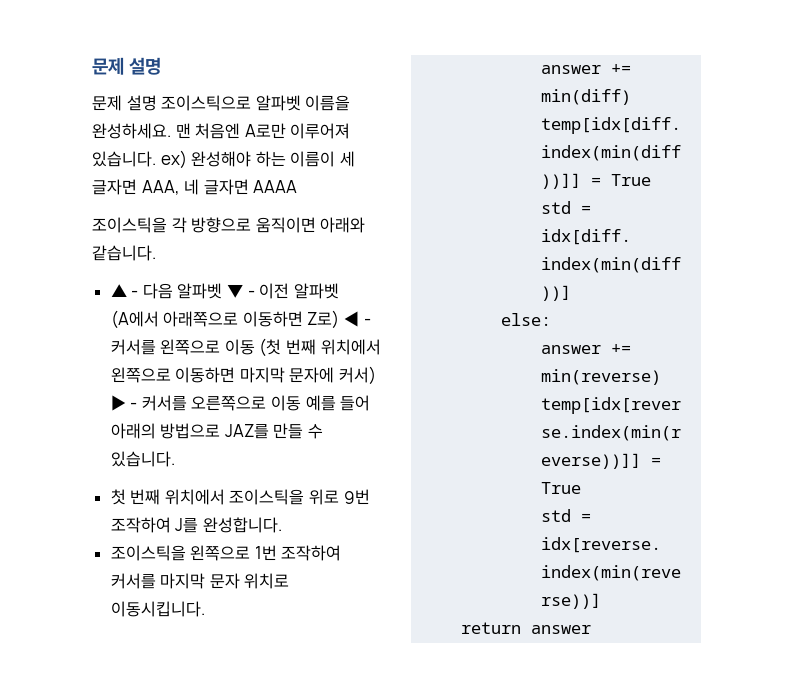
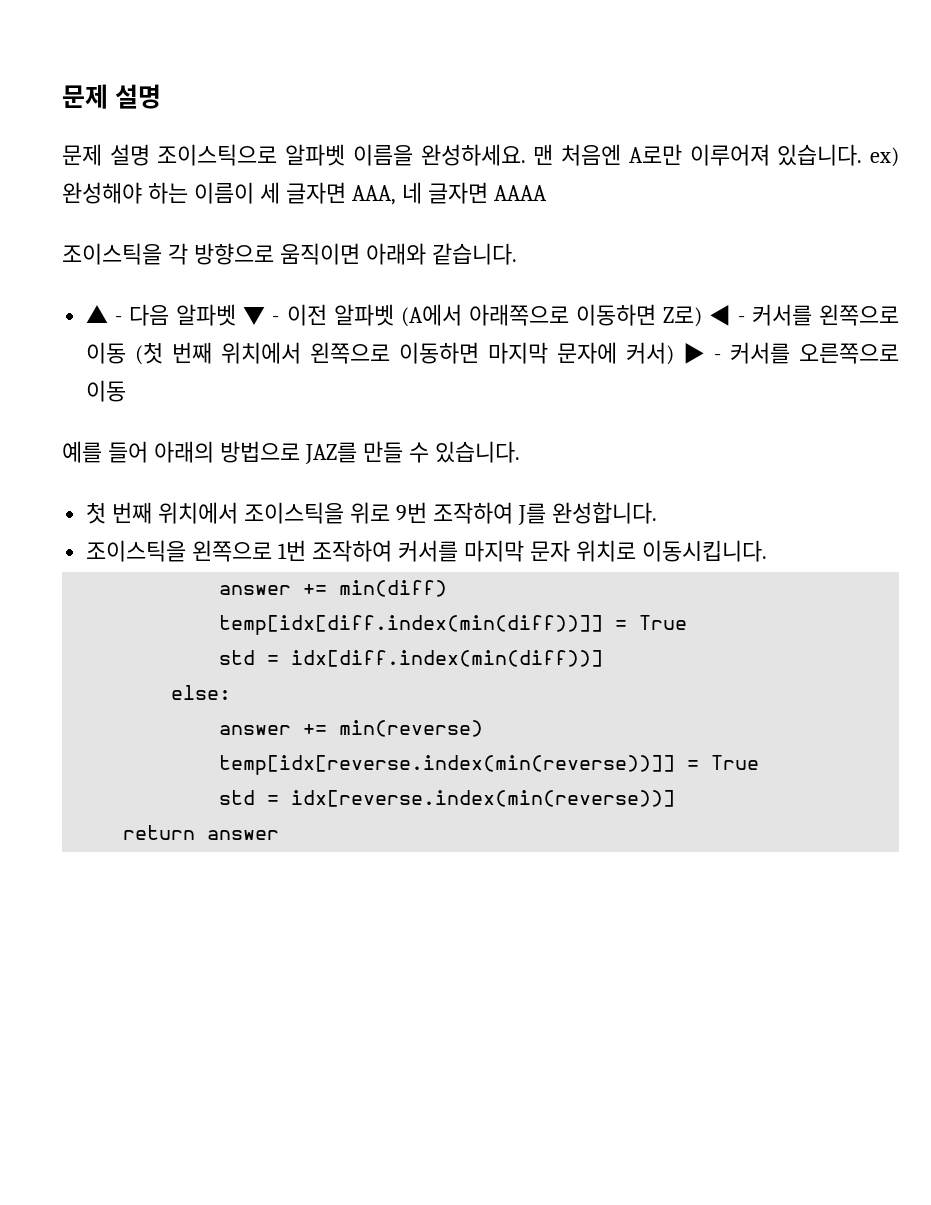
(302, 403) none -> (127, 391) //

